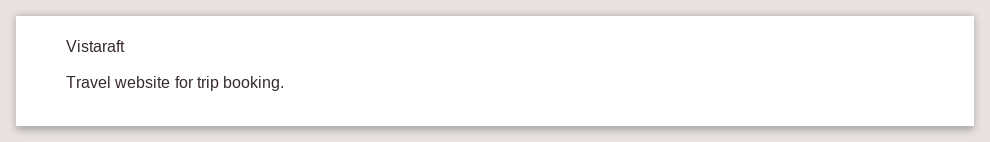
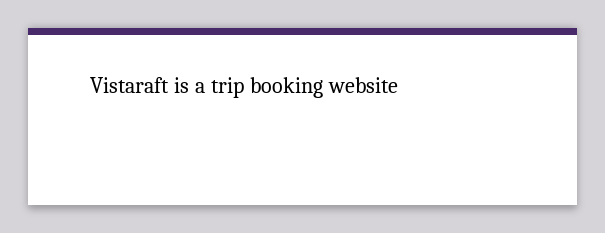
[66,76,285,91] // Travel website for trip booking. -> [173,77,398,98] is a trip booking website

